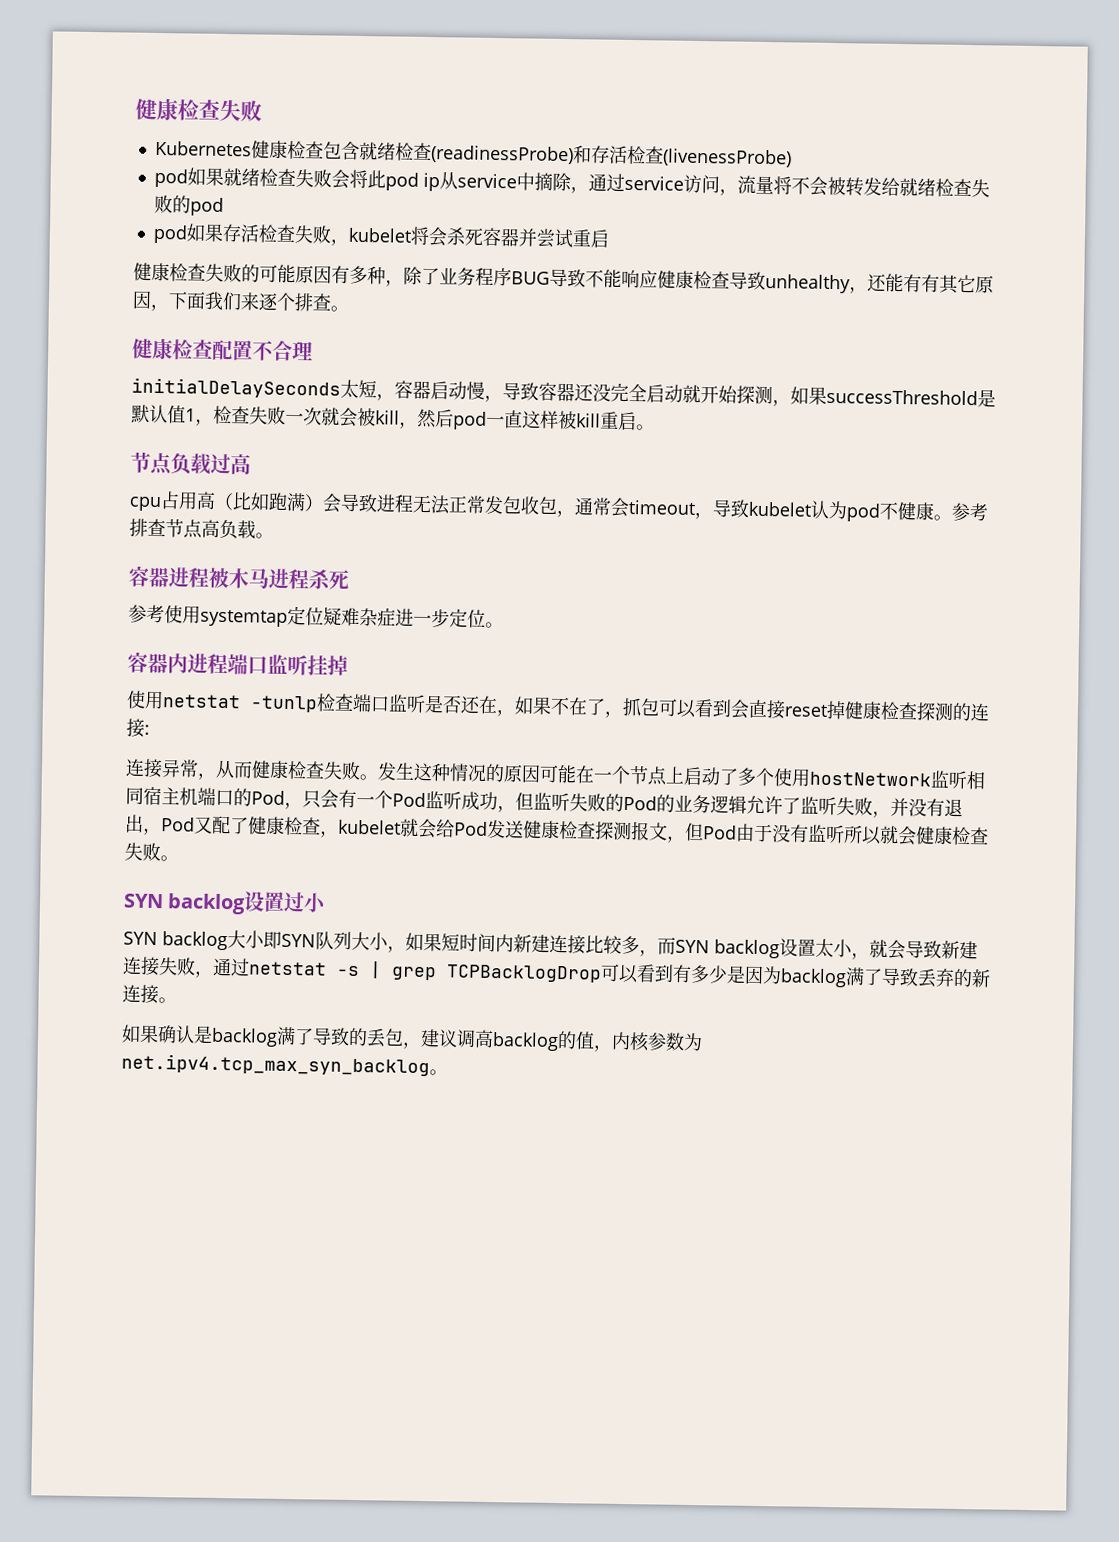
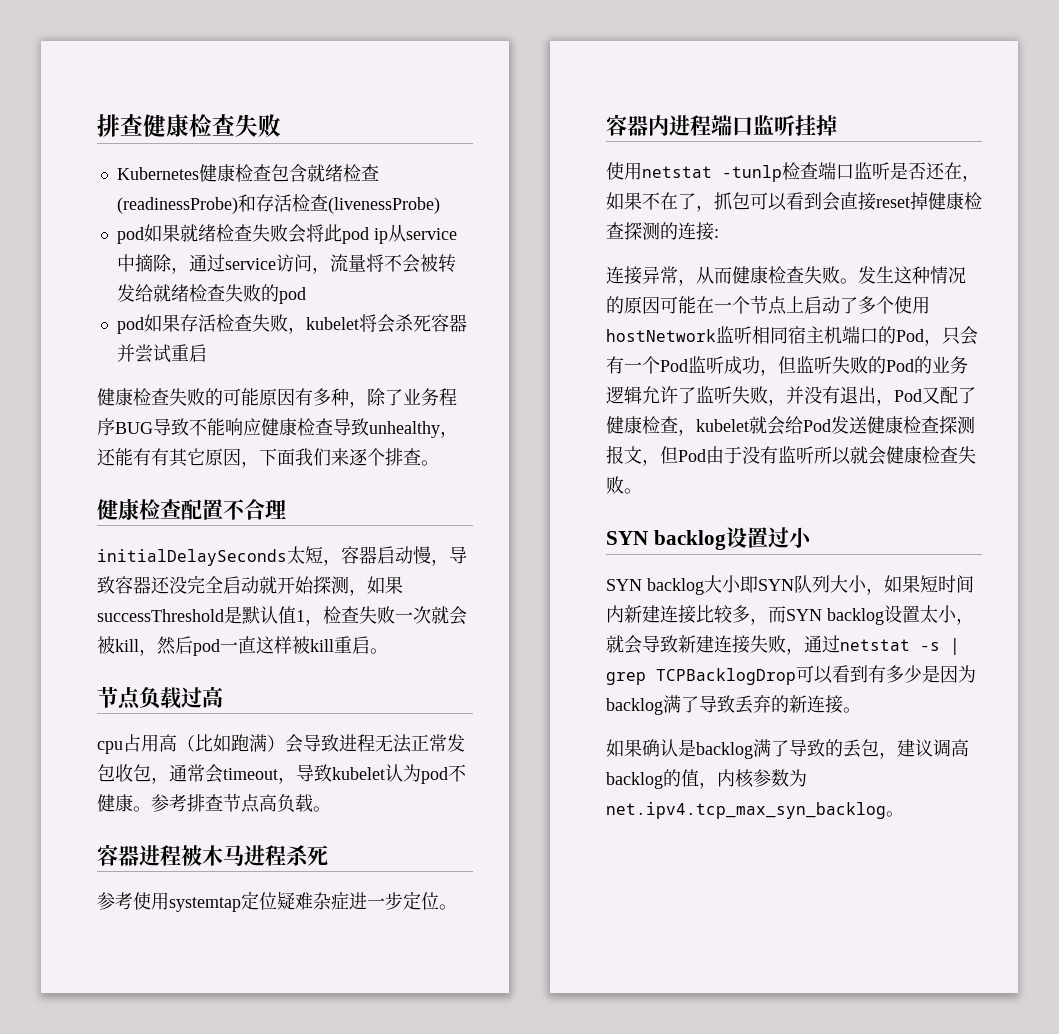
(135, 109) none -> [97,114,143,137] 排查

